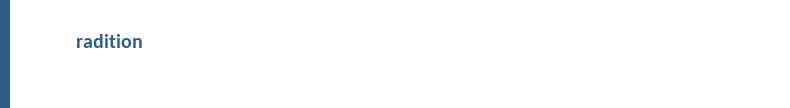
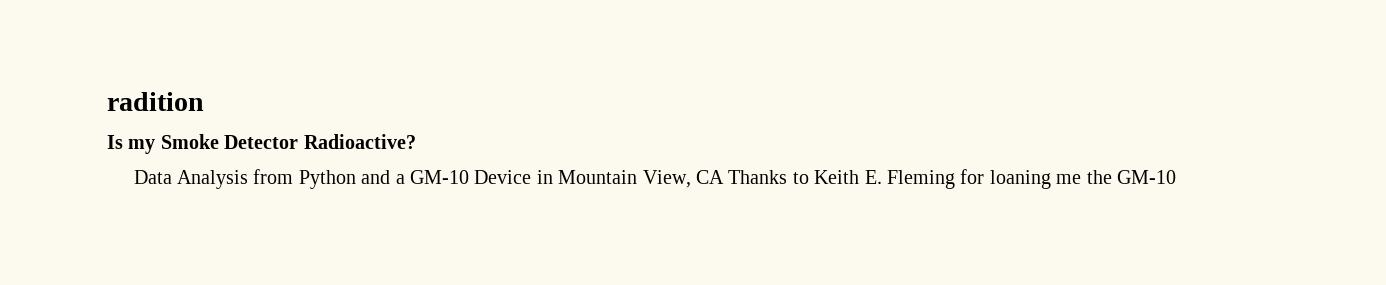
(143, 41) none -> [107,134,416,154] [133,169,1176,189] // Is my Smoke Detector Radioactive? // Data Analysis from Python and a GM-10 Device in Mountain View, CA Thanks to Keith E. Fleming for loaning me the GM-10

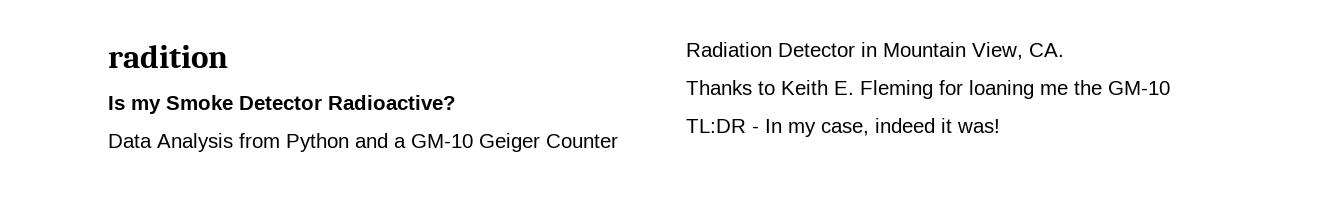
[474,170,532,184] Device -> [479,133,618,152] [686,42,855,57] Geiger Counter Radiation Detector
[695,170,724,184] CA -> [1029,43,1064,57] CA. //
(1176, 177) none -> [686,118,1000,137] // TL:DR - In my case, indeed it was!

